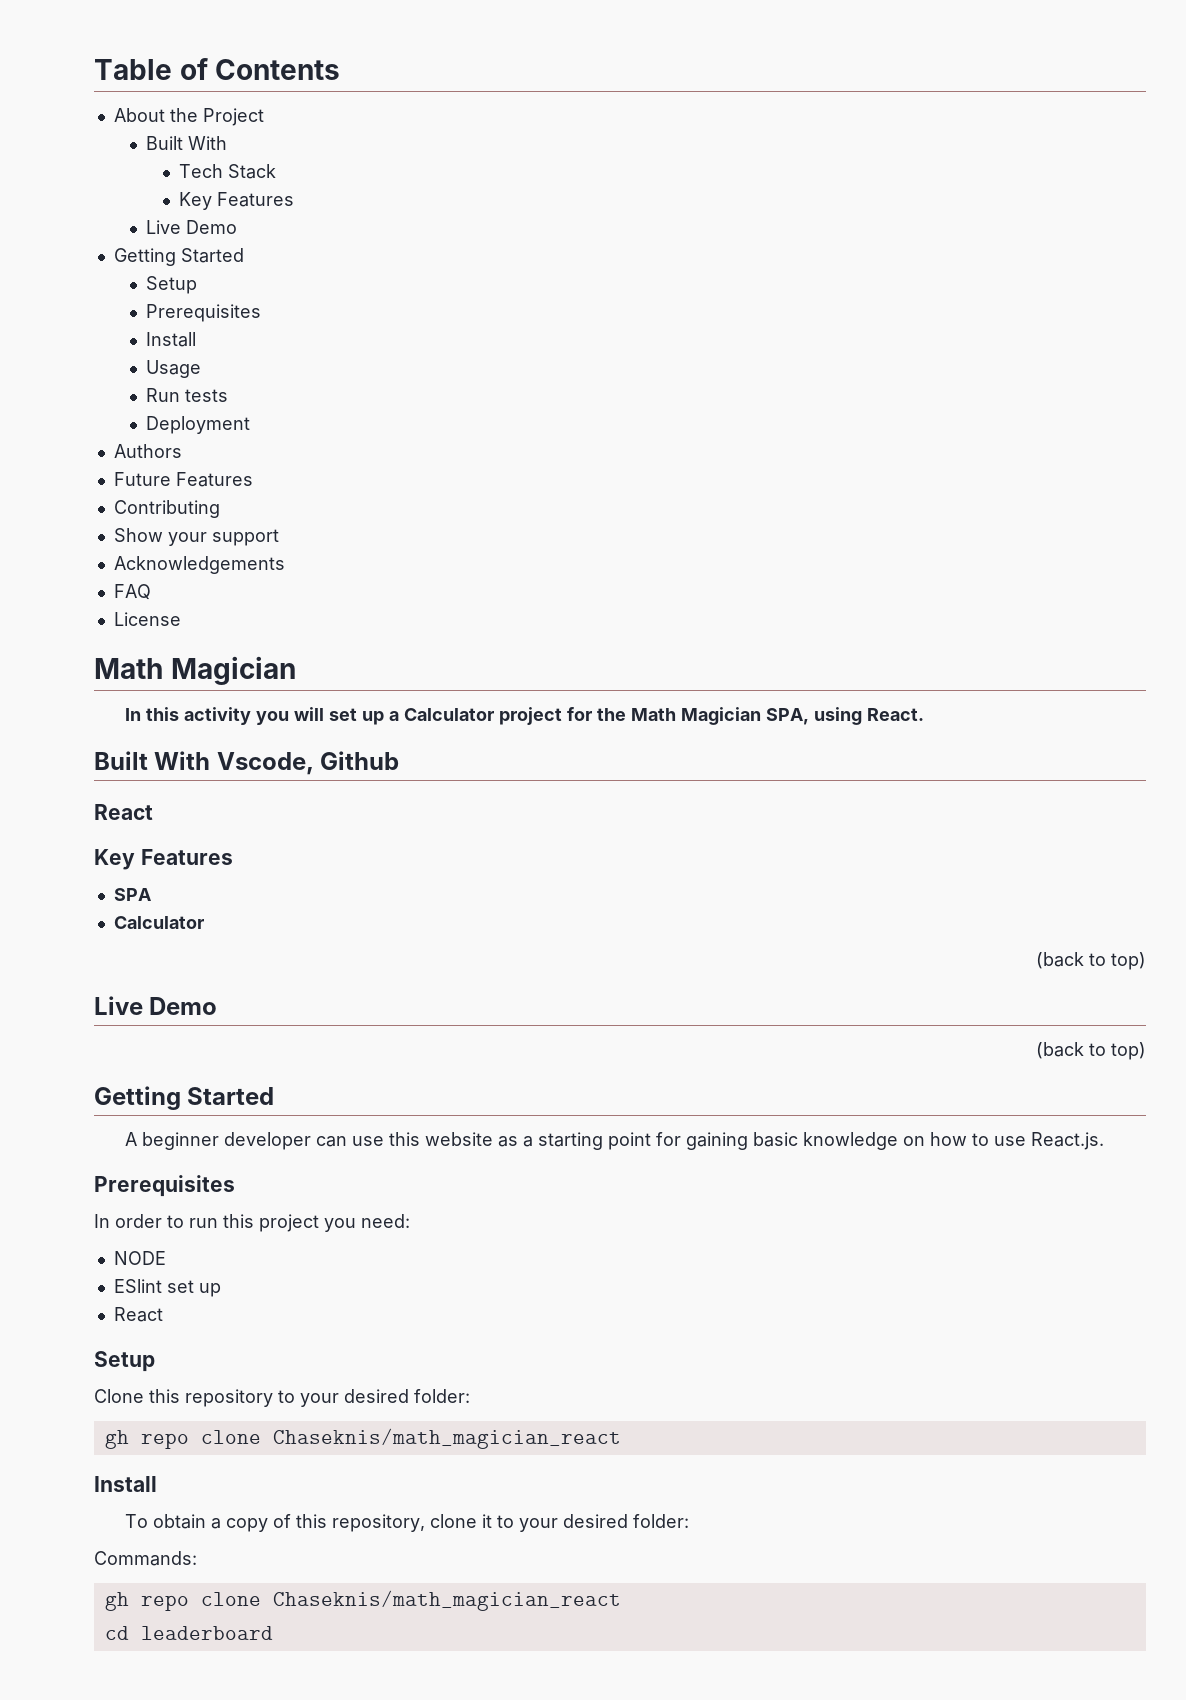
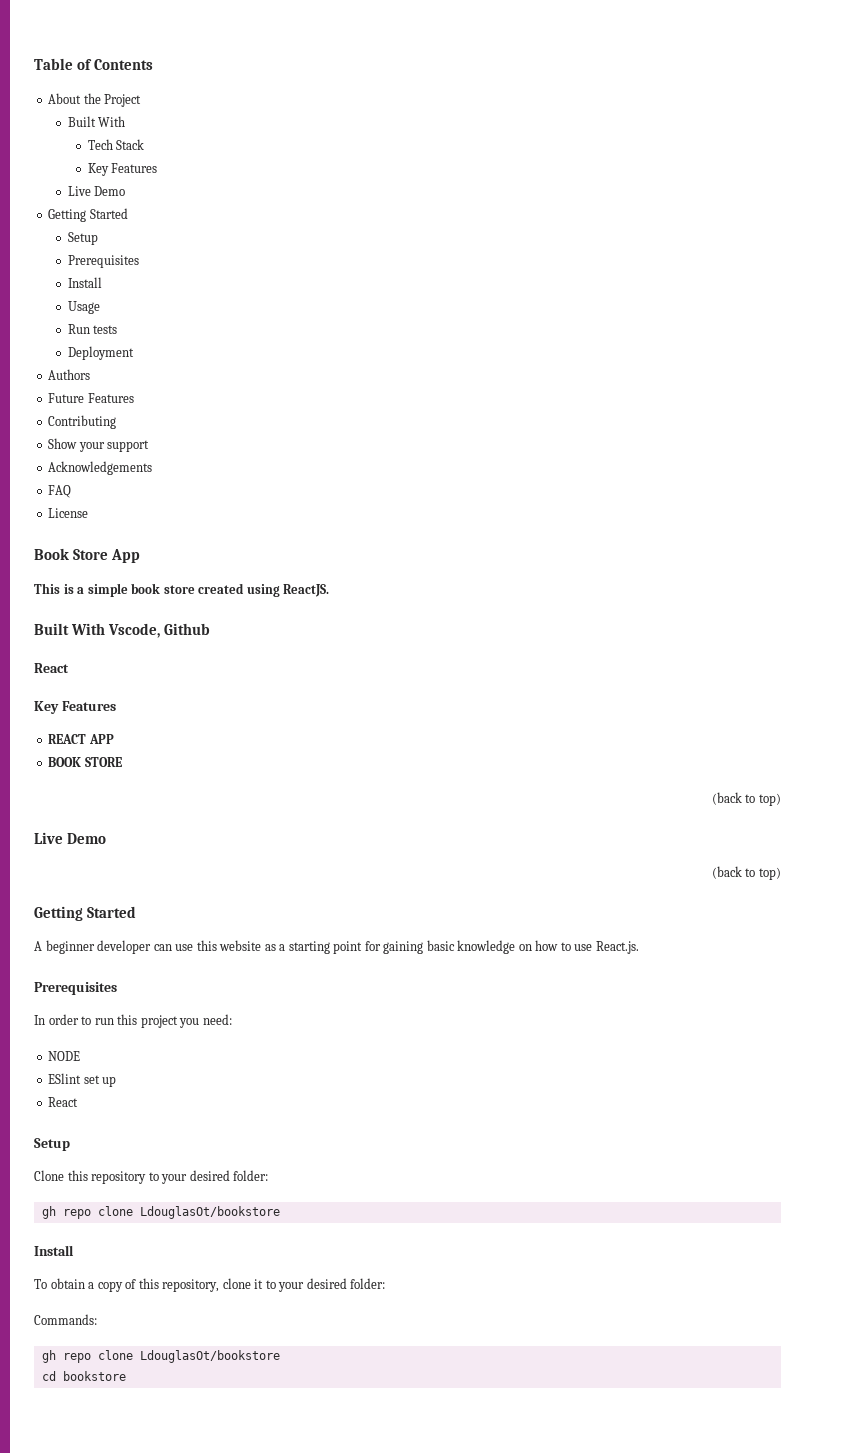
[94,656,296,685] [124,707,924,725] Math Magician // In this activity you will set up a Calculator project for the Math Magician SPA, using React. -> [34,548,141,563] [34,583,330,597] Book Store App // This is a simple book store created using ReactJS.
[113,888,151,901] [113,916,204,929] SPA // Calculator -> [48,734,114,744] [48,757,122,767] REACT APP // BOOK STORE
[272,1428,621,1449] Chaseknis/math_magician_react -> [139,1206,280,1219] LdouglasOt/bookstore
[272,1590,621,1611] Chaseknis/math_magician_react -> [139,1350,280,1363] LdouglasOt/bookstore
[140,1626,273,1640] leaderboard -> [62,1371,126,1381] bookstore

